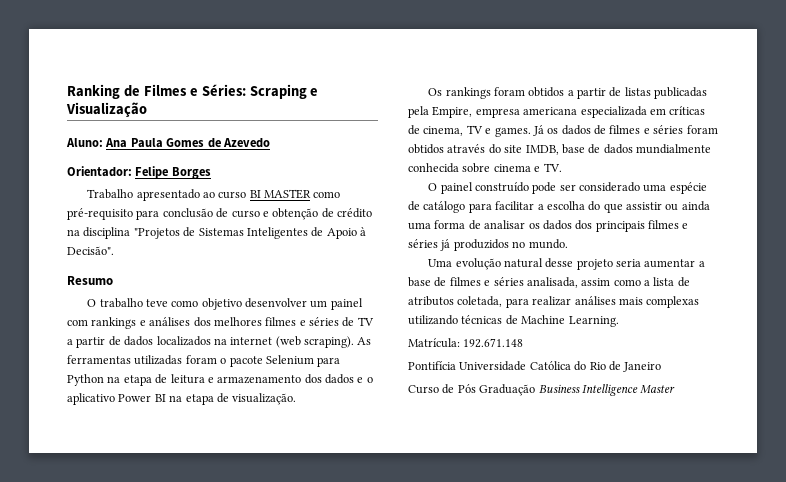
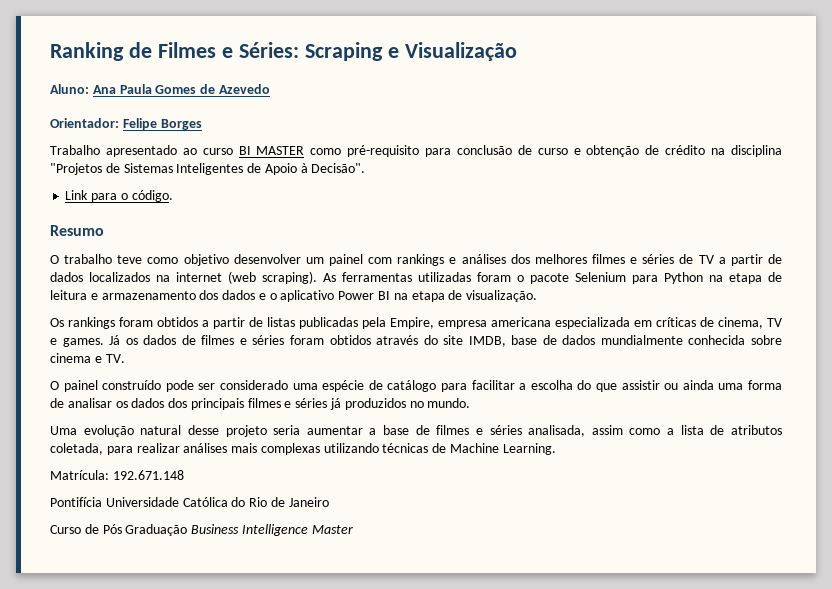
(114, 250) none -> [65,190,173,202] // Link para o código.

